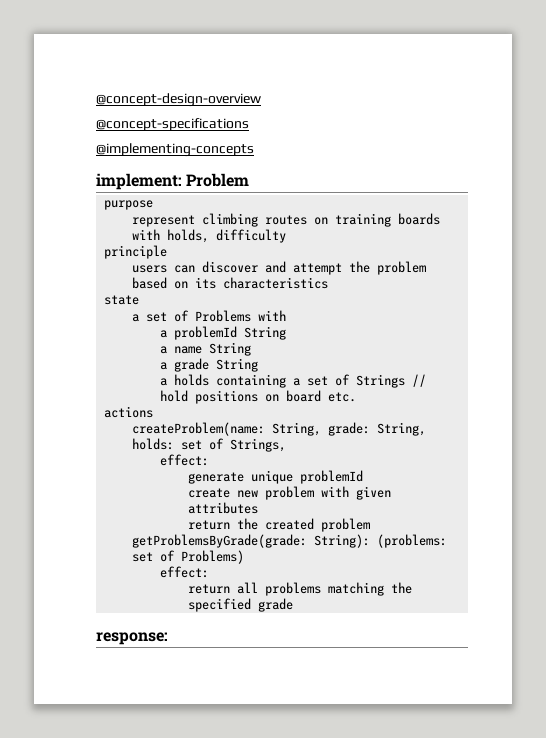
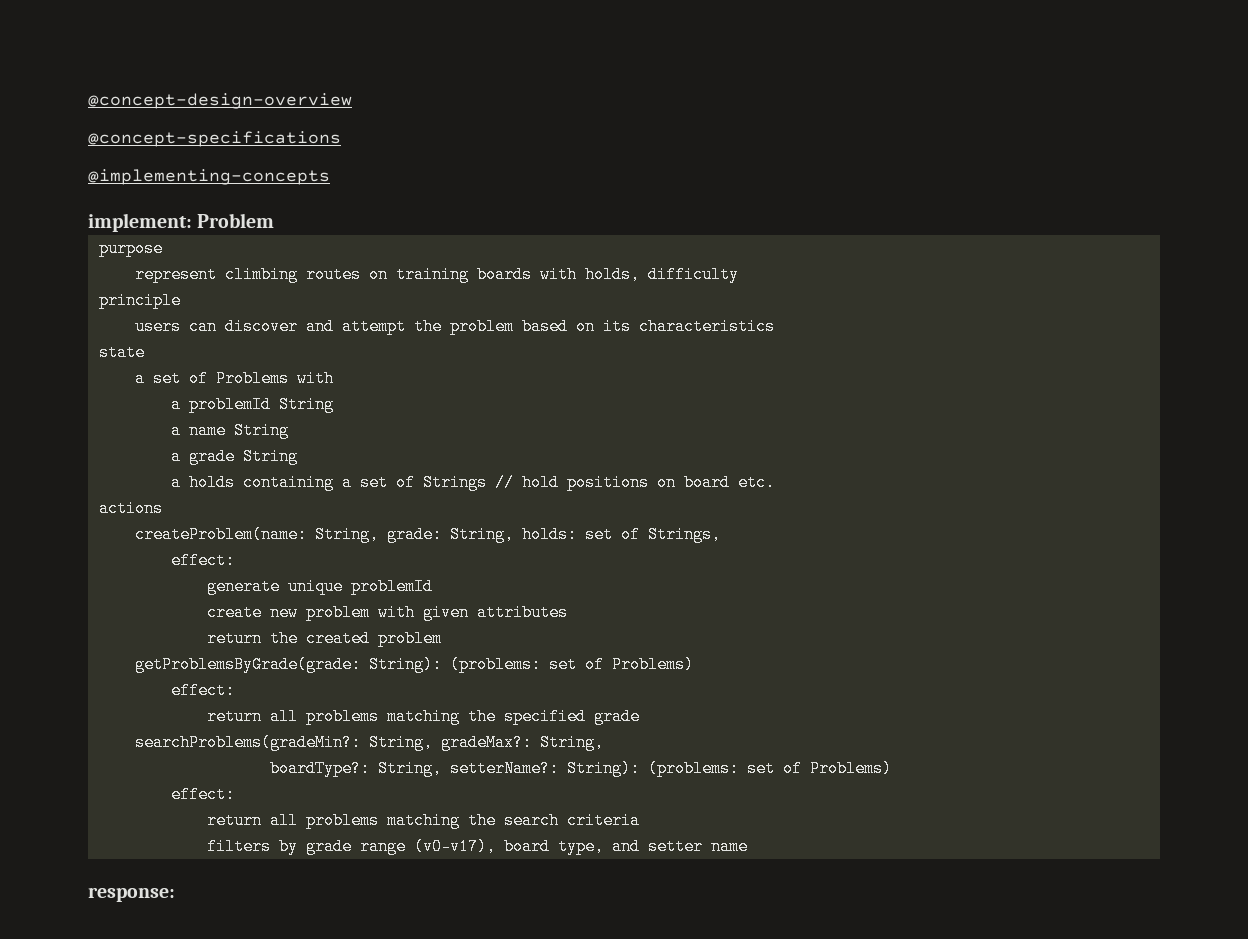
(294, 605) none -> [134,734,604,751] [269,760,892,777] [170,786,235,803] [206,812,640,829] [206,838,748,855] // searchProblems(gradeMin?: String, gradeMax?: String, // boardType?: String, setterName?: String): (problems: set of Problems) // effect: // return all problems matching the search criteria // filters by grade range (v0-v17), board type, and setter name

